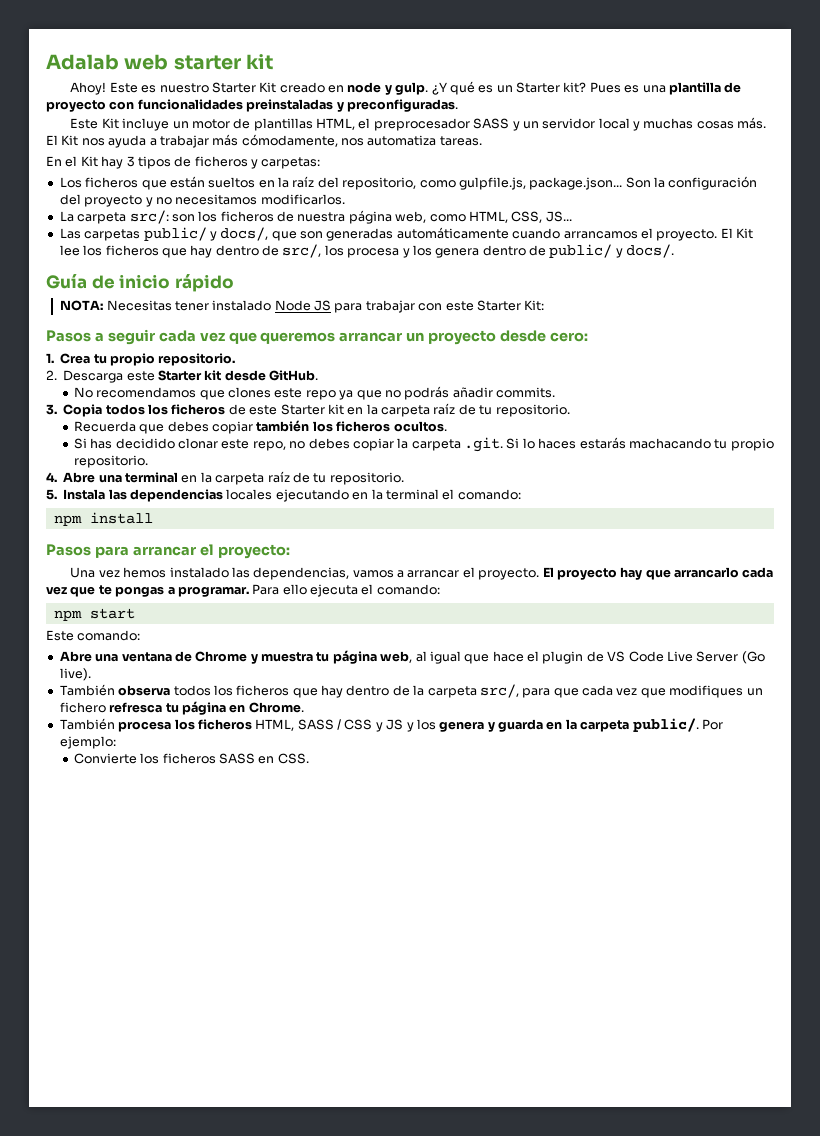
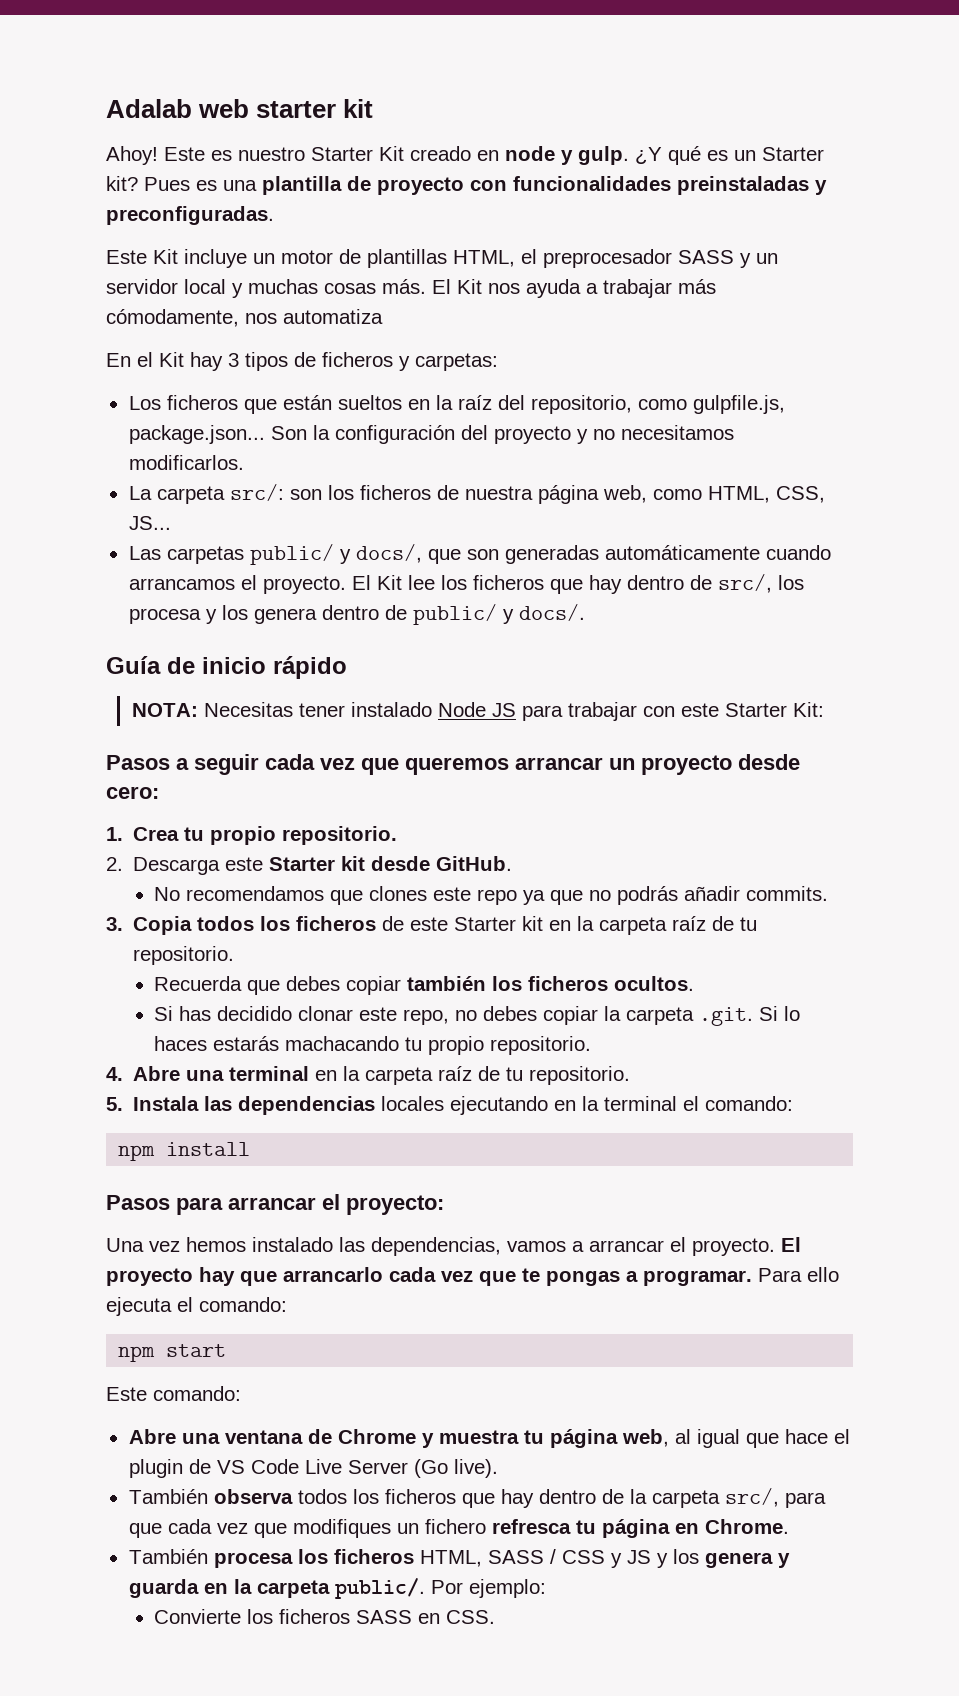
[439,136,482,146] tareas. -> (383, 316) none

